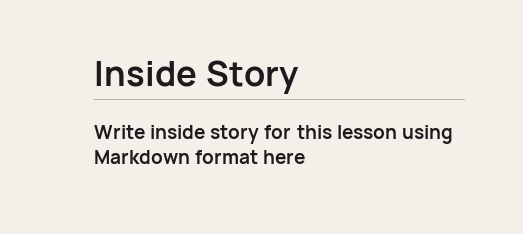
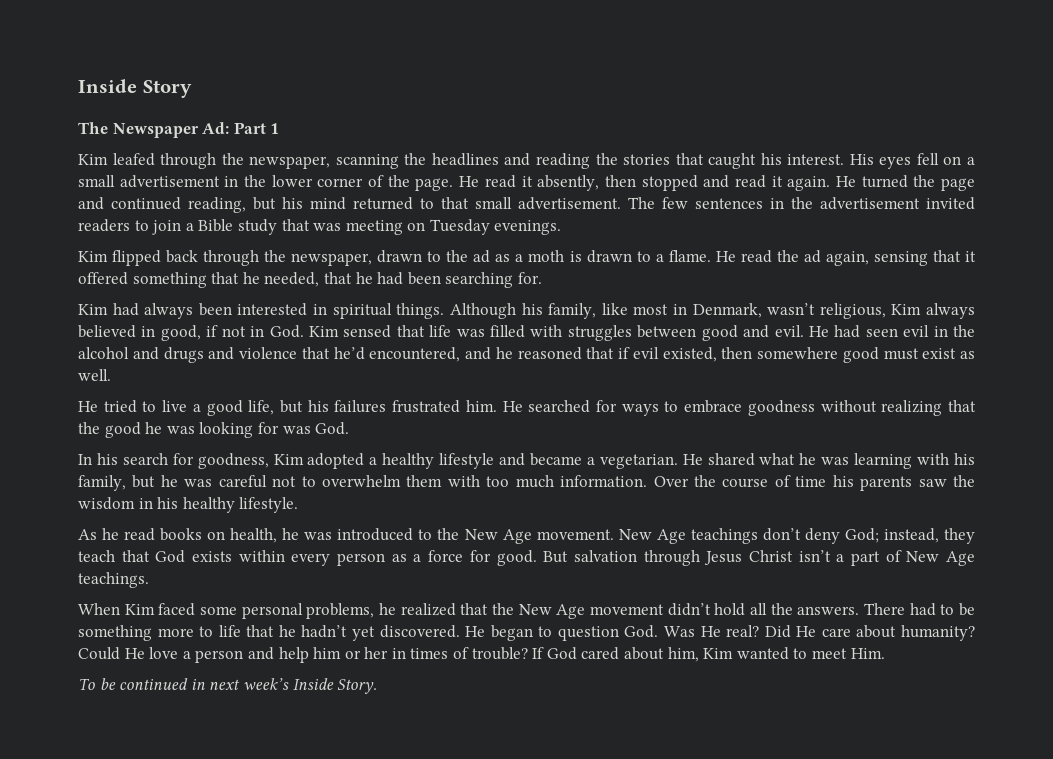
[94,125,453,144] [94,150,306,164] Write inside story for this lesson using Markdown format here -> [78,122,280,138] [78,153,975,169] [78,175,975,191] [78,197,975,213] [78,219,562,235] [78,250,976,266] [78,272,542,288] [78,303,975,319] [78,325,975,341] [78,347,975,363] [78,369,111,381] [78,400,976,416] [78,422,350,438] [78,453,976,469] [78,475,976,491] [78,497,299,513] [78,528,975,544] [78,550,975,566] [78,572,149,588] [78,603,975,619] [78,625,975,641] [78,647,885,663] [78,678,378,694] The Newspaper Ad: Part 1 // Kim leafed through the newspaper, scanning the headlines and reading the stories that caught his interest. His eyes fell on a small advertisement in the lower corner of the page. He read it absently, then stopped and read it again. He turned the page and continued reading, but his mind returned to that small advertisement. The few sentences in the advertisement invited readers to join a Bible study that was meeting on Tuesday evenings. // Kim flipped back through the newspaper, drawn to the ad as a moth is drawn to a flame. He read the ad again, sensing that it offered something that he needed, that he had been searching for. // Kim had always been interested in spiritual things. Although his family, like most in Denmark, wasn’t religious, Kim always believed in good, if not in God. Kim sensed that life was filled with struggles between good and evil. He had seen evil in the alcohol and drugs and violence that he’d encountered, and he reasoned that if evil existed, then somewhere good must exist as well. // He tried to live a good life, but his failures frustrated him. He searched for ways to embrace goodness without realizing that the good he was looking for was God. // In his search for goodness, Kim adopted a healthy lifestyle and became a vegetarian. He shared what he was learning with his family, but he was careful not to overwhelm them with too much information. Over the course of time his parents saw the wisdom in his healthy lifestyle. // As he read books on health, he was introduced to the New Age movement. New Age teachings don’t deny God; instead, they teach that God exists within every person as a force for good. But salvation through Jesus Christ isn’t a part of New Age teachings. // When Kim faced some personal problems, he realized that the New Age movement didn’t hold all the answers. There had to be something more to life that he hadn’t yet discovered. He began to question God. Was He real? Did He care about humanity? Could He love a person and help him or her in times of trouble? If God cared about him, Kim wanted to meet Him. // To be continued in next week’s Inside Story.

